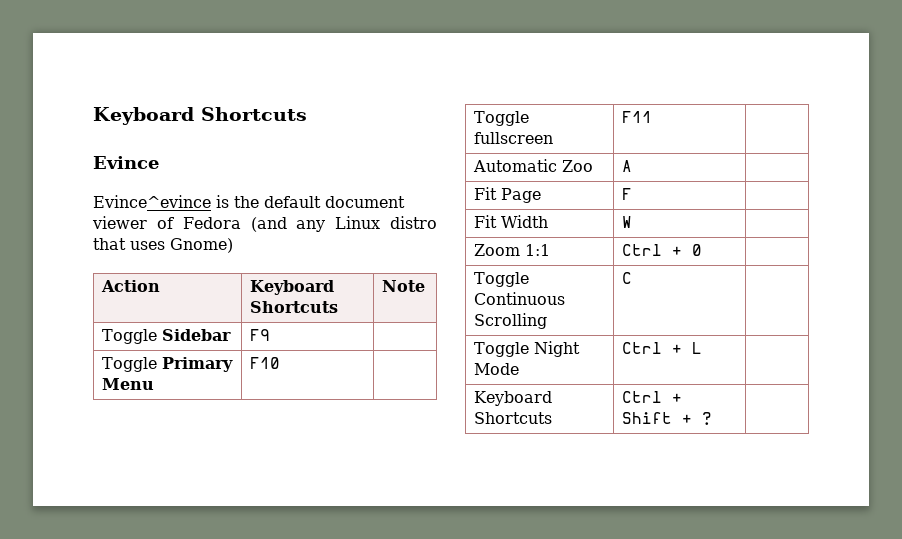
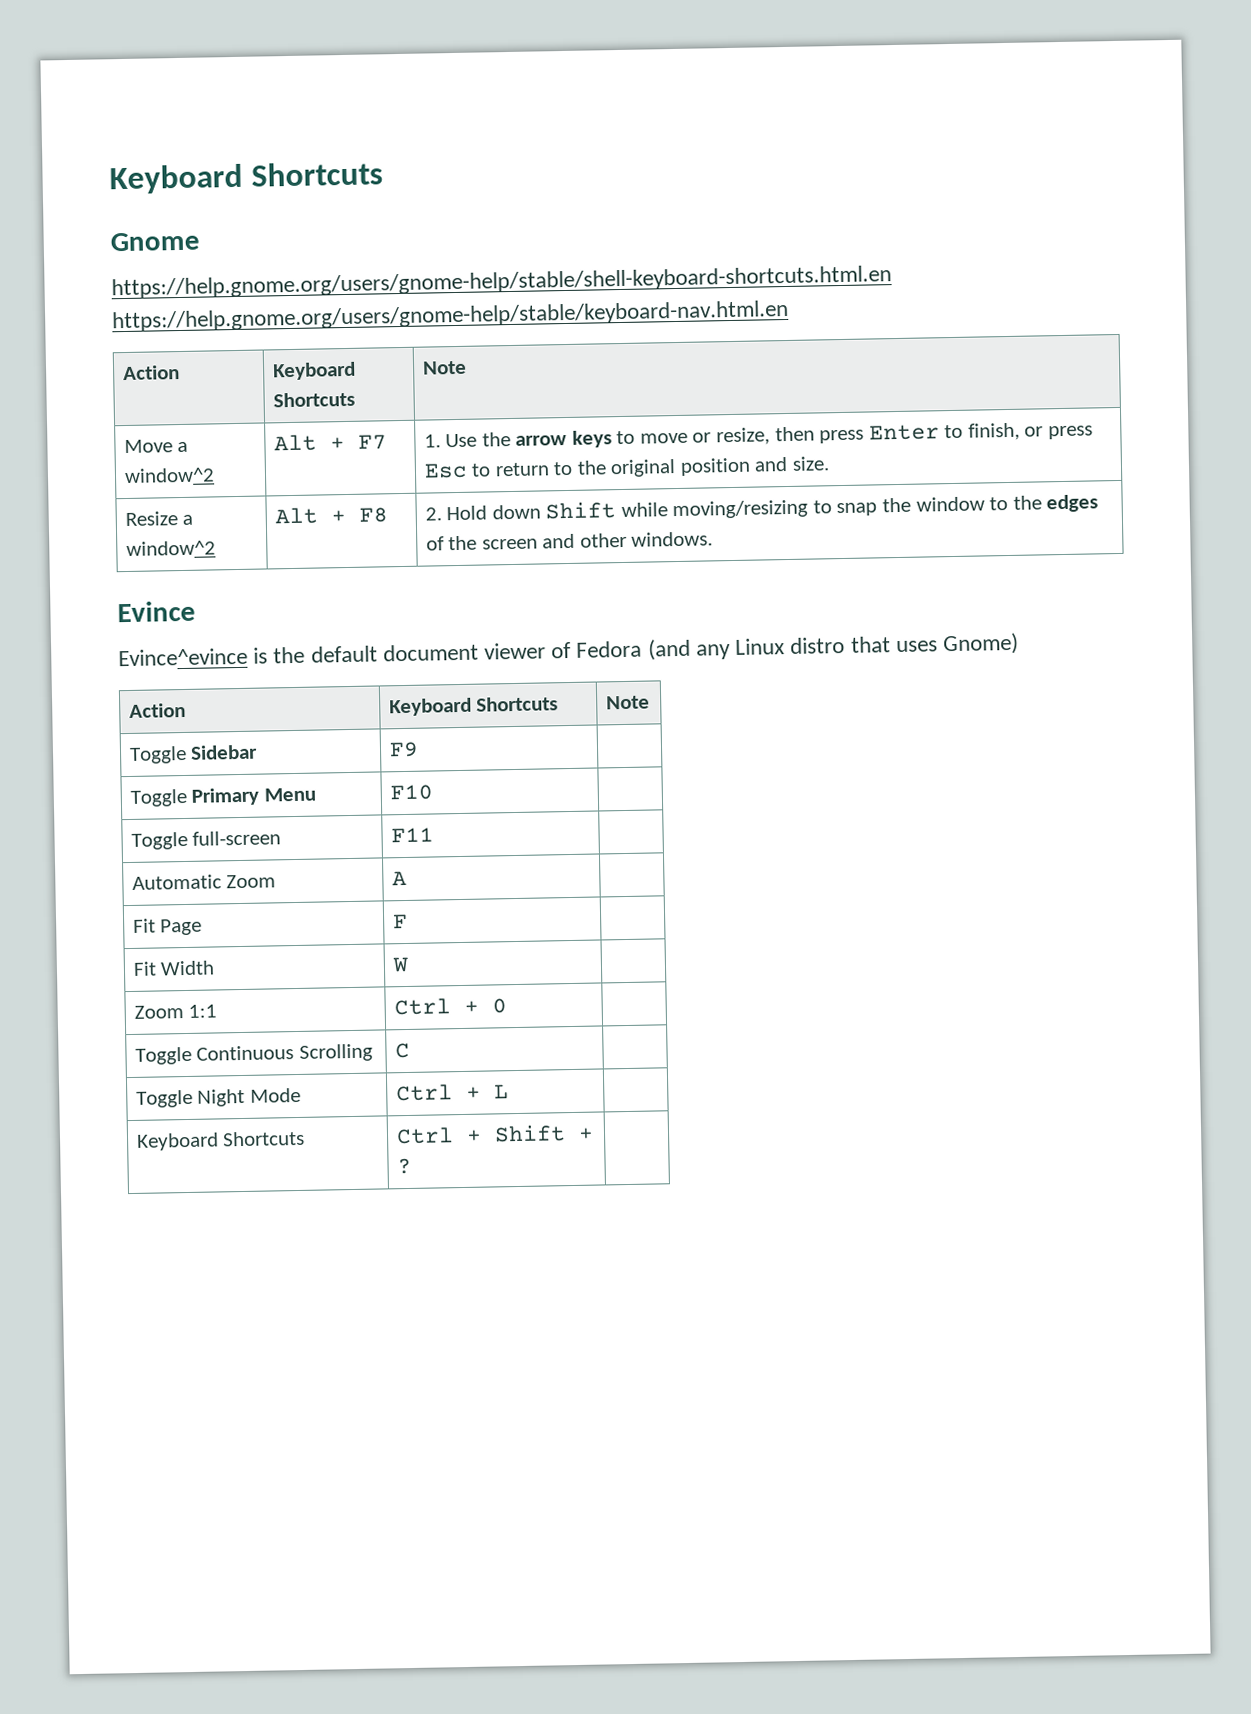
[93,107,307,125] Keyboard Shortcuts -> [109,161,383,195] [110,231,200,252] [111,265,892,333] [122,365,180,381] [271,361,356,381] [272,391,355,408] [421,360,467,375] [123,439,189,454] [123,467,215,484] [273,434,387,452] [423,422,1093,448] [423,456,830,479] [124,511,194,527] [125,540,216,557] [274,507,388,525] [424,494,1099,521] [425,531,714,551] Keyboard Shortcuts // Gnome // https://help.gnome.org/users/gnome-help/stable/shell-keyboard-shortcuts.html.en https://help.gnome.org/users/gnome-help/stable/keyboard-nav.html.en // Action | Keyboard Shortcuts | Note // Move a window^2 | Alt + F7 | 1. Use the arrow keys to move or resize, then press Enter to finish, or press Esc to return to the original position and size. // Resize a window^2 | Alt + F8 | 2. Hold down Shift while moving/resizing to snap the window to the edges of the screen and other windows.
[474,132,554,144] fullscreen -> [192,830,282,846] full-screen
[562,160,594,172] Zoo -> [226,874,277,889] Zoom

